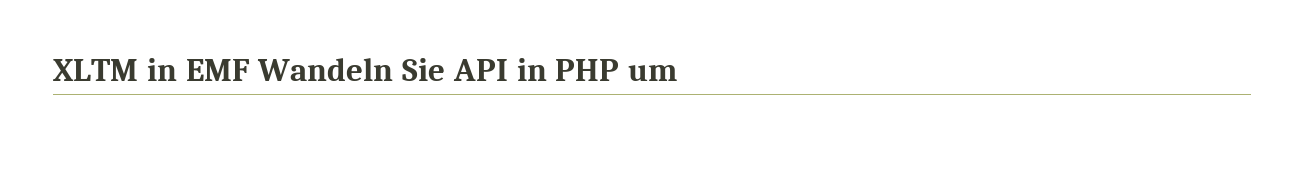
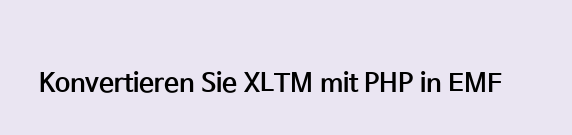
[53,58,678,81] XLTM in EMF Wandeln Sie API in PHP um -> [39,71,503,93] Konvertieren Sie XLTM mit PHP in EMF

